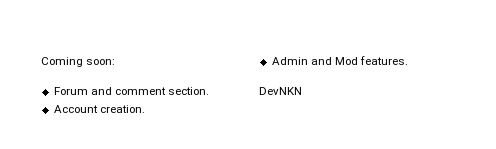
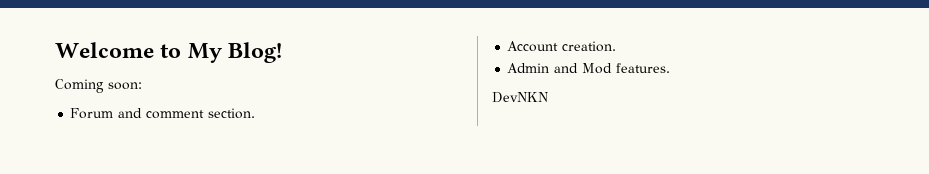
(41, 62) none -> [55,42,283,63] Welcome to My Blog! //

